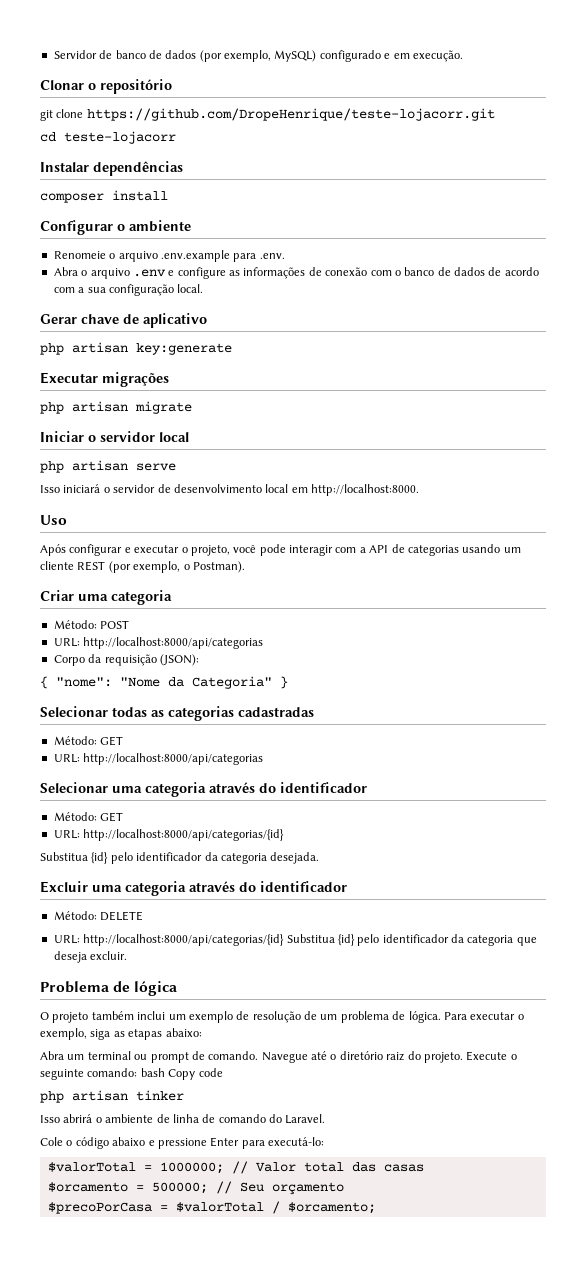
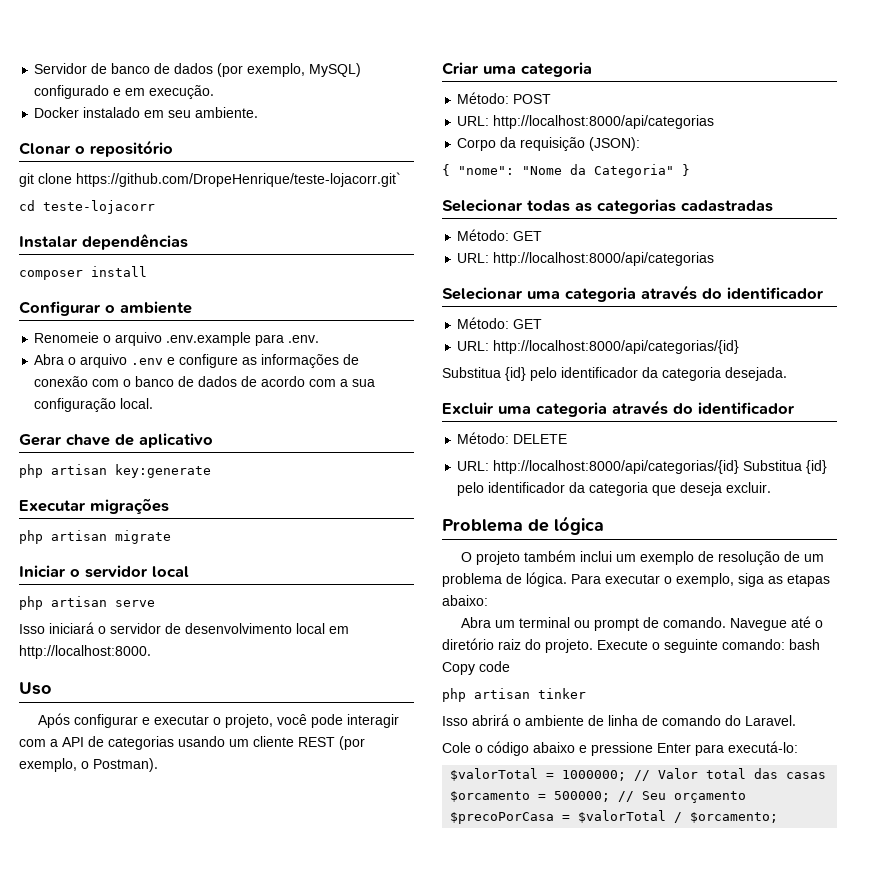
(463, 56) none -> [34,107,259,118] // Docker instalado em seu ambiente.
[86,108,495,121] https://github.com/DropeHenrique/teste-lojacorr.git -> [76,172,401,187] https://github.com/DropeHenrique/teste-lojacorr.git`

